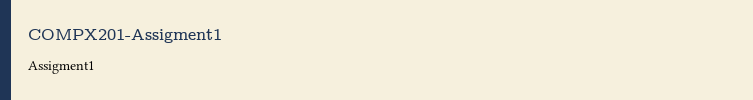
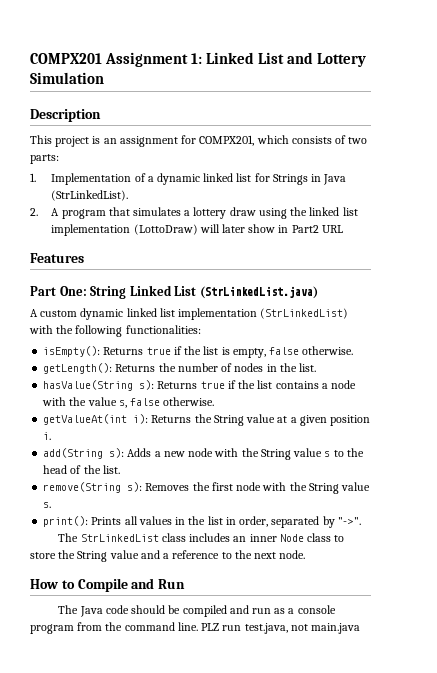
[28,29,222,43] [28,61,95,74] COMPX201-Assigment1 // Assigment1 -> [30,52,367,67] [30,72,104,84] [30,109,101,122] [30,135,368,147] [30,154,59,164] [30,173,347,185] [51,190,129,201] [30,207,358,219] [51,224,343,236] [30,253,84,263] [30,285,318,299] [30,308,349,320] [29,325,201,337] [43,346,354,358] [43,363,317,374] [43,380,357,391] [42,397,215,408] [43,414,371,426] [43,432,52,440] [43,448,364,460] [43,465,120,474] [43,482,371,494] [43,502,52,508] [43,516,361,528] [58,533,345,542] [30,550,306,562] [30,578,186,592] [58,605,336,617] [30,622,361,634] COMPX201 Assignment 1: Linked List and Lottery Simulation // Description // This project is an assignment for COMPX201, which consists of two parts: // 1. Implementation of a dynamic linked list for Strings in Java (StrLinkedList). // 2. A program that simulates a lottery draw using the linked list implementation (LottoDraw) will later show in Part2 URL // Features // Part One: String Linked List (StrLinkedList.java) // A custom dynamic linked list implementation (StrLinkedList) with the following functionalities: // isEmpty(): Returns true if the list is empty, false otherwise. // getLength(): Returns the number of nodes in the list. // hasValue(String s): Returns true if the list contains a node with the value s, false otherwise. // getValueAt(int i): Returns the String value at a given position i. // add(String s): Adds a new node with the String value s to the head of the list. // remove(String s): Removes the first node with the String value s. // print(): Prints all values in the list in order, separated by "->". // The StrLinkedList class includes an inner Node class to store the String value and a reference to the next node. // How to Compile and Run // The Java code should be compiled and run as a console program from the command line. PLZ run test.java, not main.java

